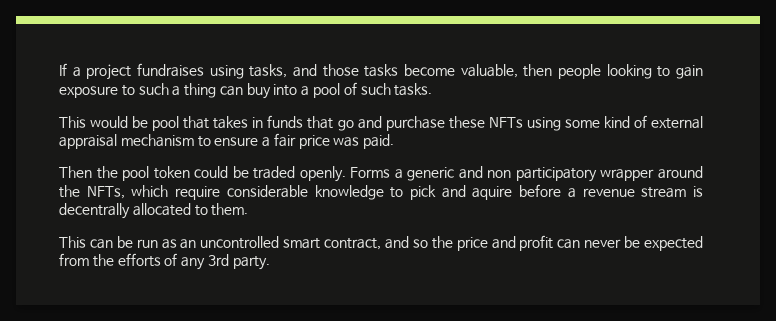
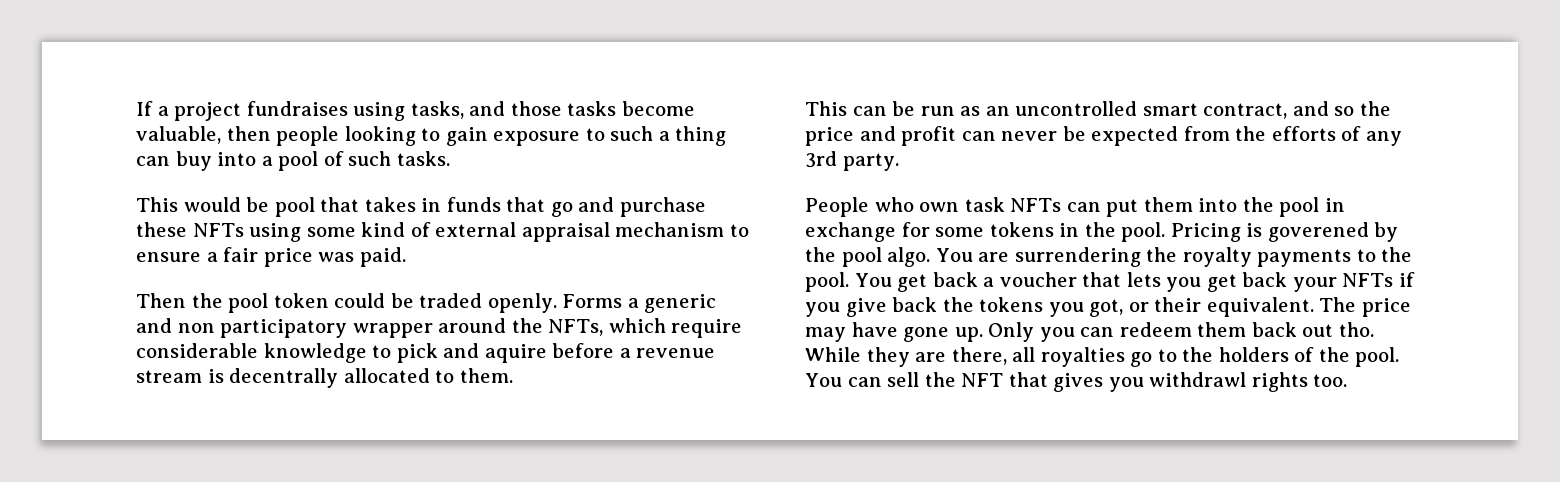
(270, 263) none -> [805,197,1345,217] [805,222,1399,242] [805,247,1413,267] [805,272,1415,292] [805,297,1411,317] [805,322,1374,342] [805,347,1400,367] [805,372,1348,392] // People who own task NFTs can put them into the pool in exchange for some tokens in the pool. Pricing is goverened by the pool algo. You are surrendering the royalty payments to the pool. You get back a voucher that lets you get back your NFTs if you give back the tokens you got, or their equivalent. The price may have gone up. Only you can redeem them back out tho. While they are there, all royalties go to the holders of the pool. You can sell the NFT that gives you withdrawl rights too.

